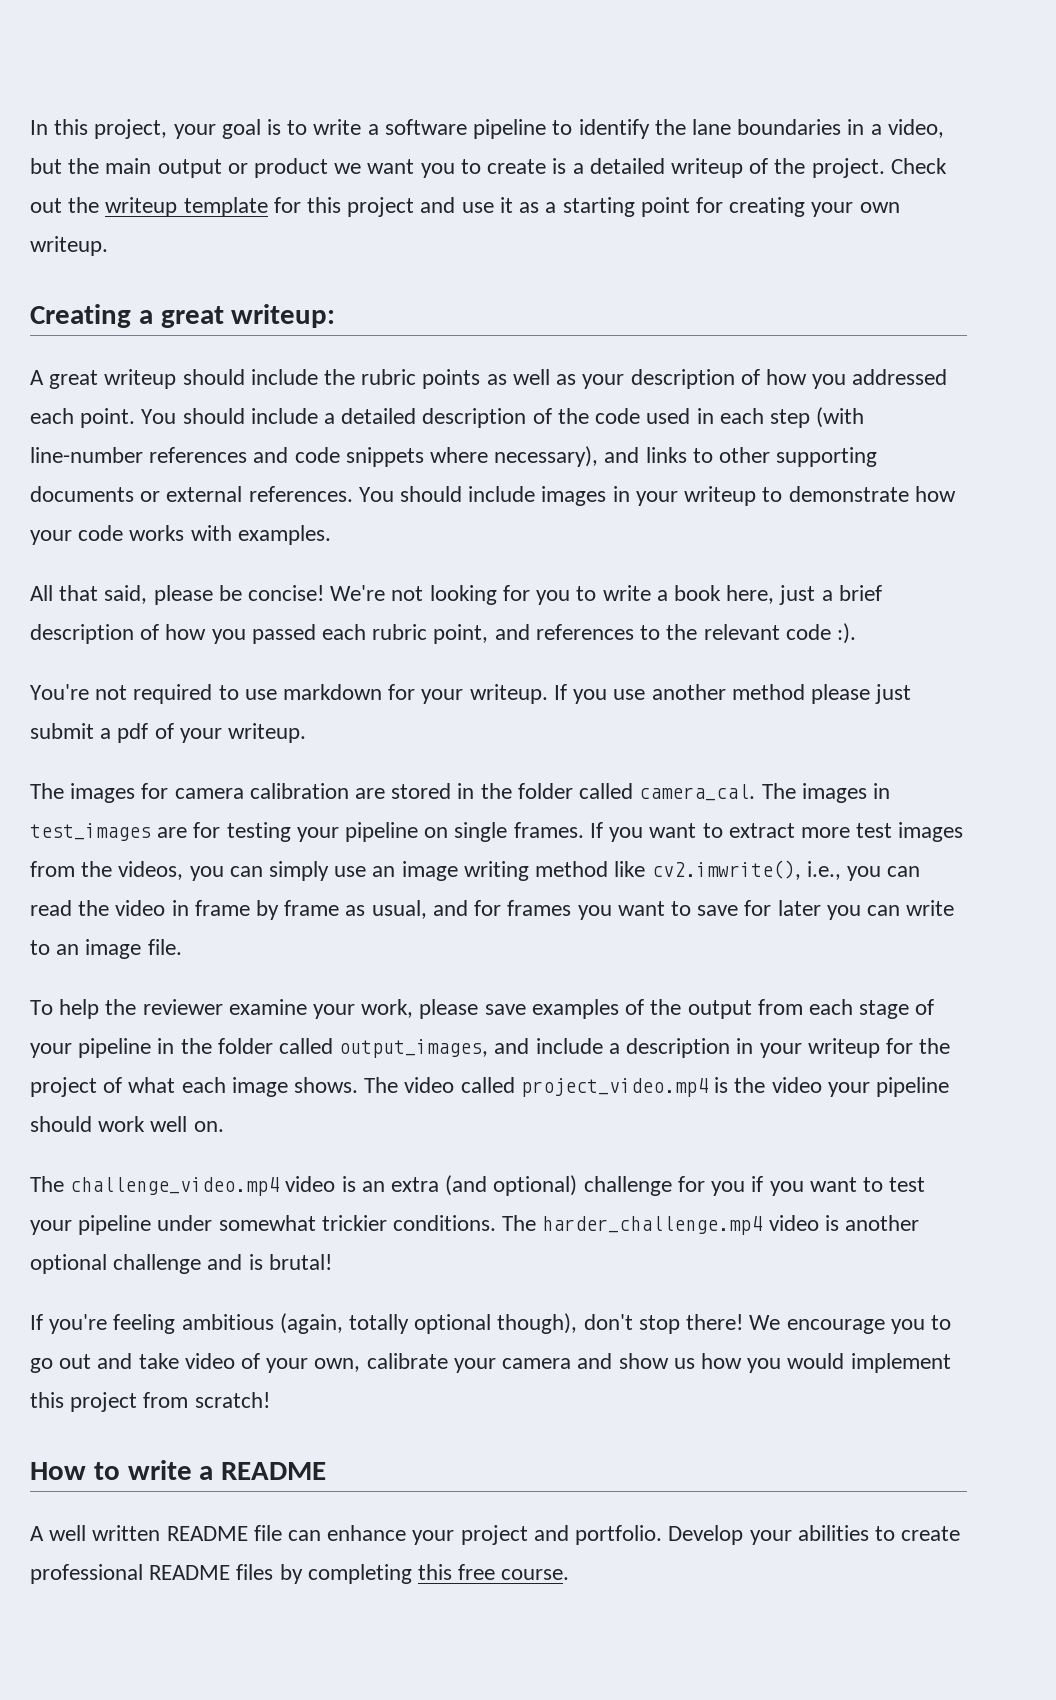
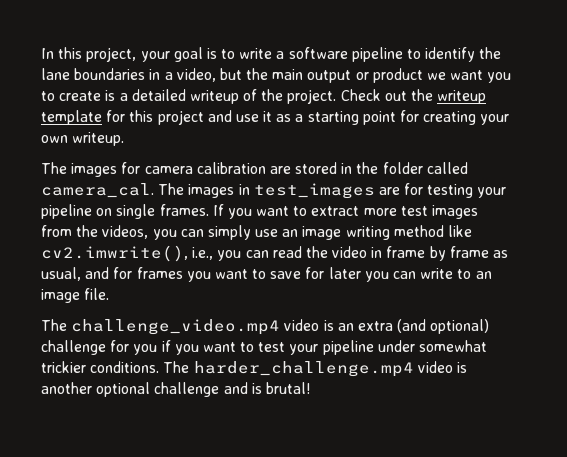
[30,304,336,328] [30,369,948,389] [30,407,865,428] [30,446,878,467] [30,486,956,506] [30,525,331,545] [30,585,882,605] [30,623,856,644] [30,684,912,704] [30,723,307,743] // Creating a great writeup: // A great writeup should include the rubric points as well as your description of how you addressed each point. You should include a detailed description of the code used in each step (with line-number references and code snippets where necessary), and links to other supporting documents or external references. You should include images in your writeup to demonstrate how your code works with examples. // All that said, please be concise! We're not looking for you to write a book here, just a brief description of how you passed each rubric point, and references to the relevant code :). // You're not required to use markdown for your writeup. If you use another method please just submit a pdf of your writeup. -> (125, 139) none
[30,999,935,1019] [30,1038,951,1058] [30,1077,949,1097] [30,1116,224,1132] // To help the reviewer examine your work, please save examples of the output from each stage of your pipeline in the folder called output_images, and include a description in your writeup for the project of what each image shows. The video called project_video.mp4 is the video your pipeline should work well on. -> (110, 294) none
[30,1313,951,1334] [30,1353,951,1373] [30,1392,270,1412] [30,1460,327,1480] [30,1525,961,1545] [30,1564,570,1584] // If you're feeling ambitious (again, totally optional though), don't stop there! We encourage you to go out and take video of your own, calibrate your camera and show us how you would implement this project from scratch! // How to write a README // A well written README file can enhance your project and portfolio. Develop your abilities to create professional README files by completing this free course. -> (310, 388) none

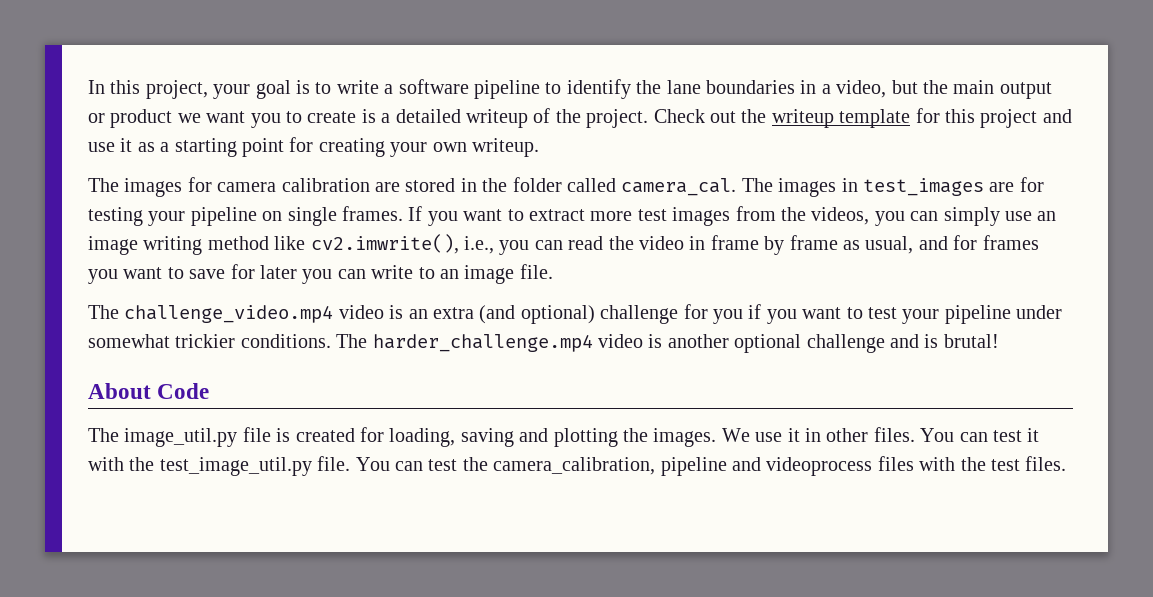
(310, 388) none -> [88,383,210,399] [88,427,1040,447] [88,456,1067,476] // About Code // The image_util.py file is created for loading, saving and plotting the images. We use it in other files. You can test it with the test_image_util.py file. You can test the camera_calibration, pipeline and videoprocess files with the test files.

